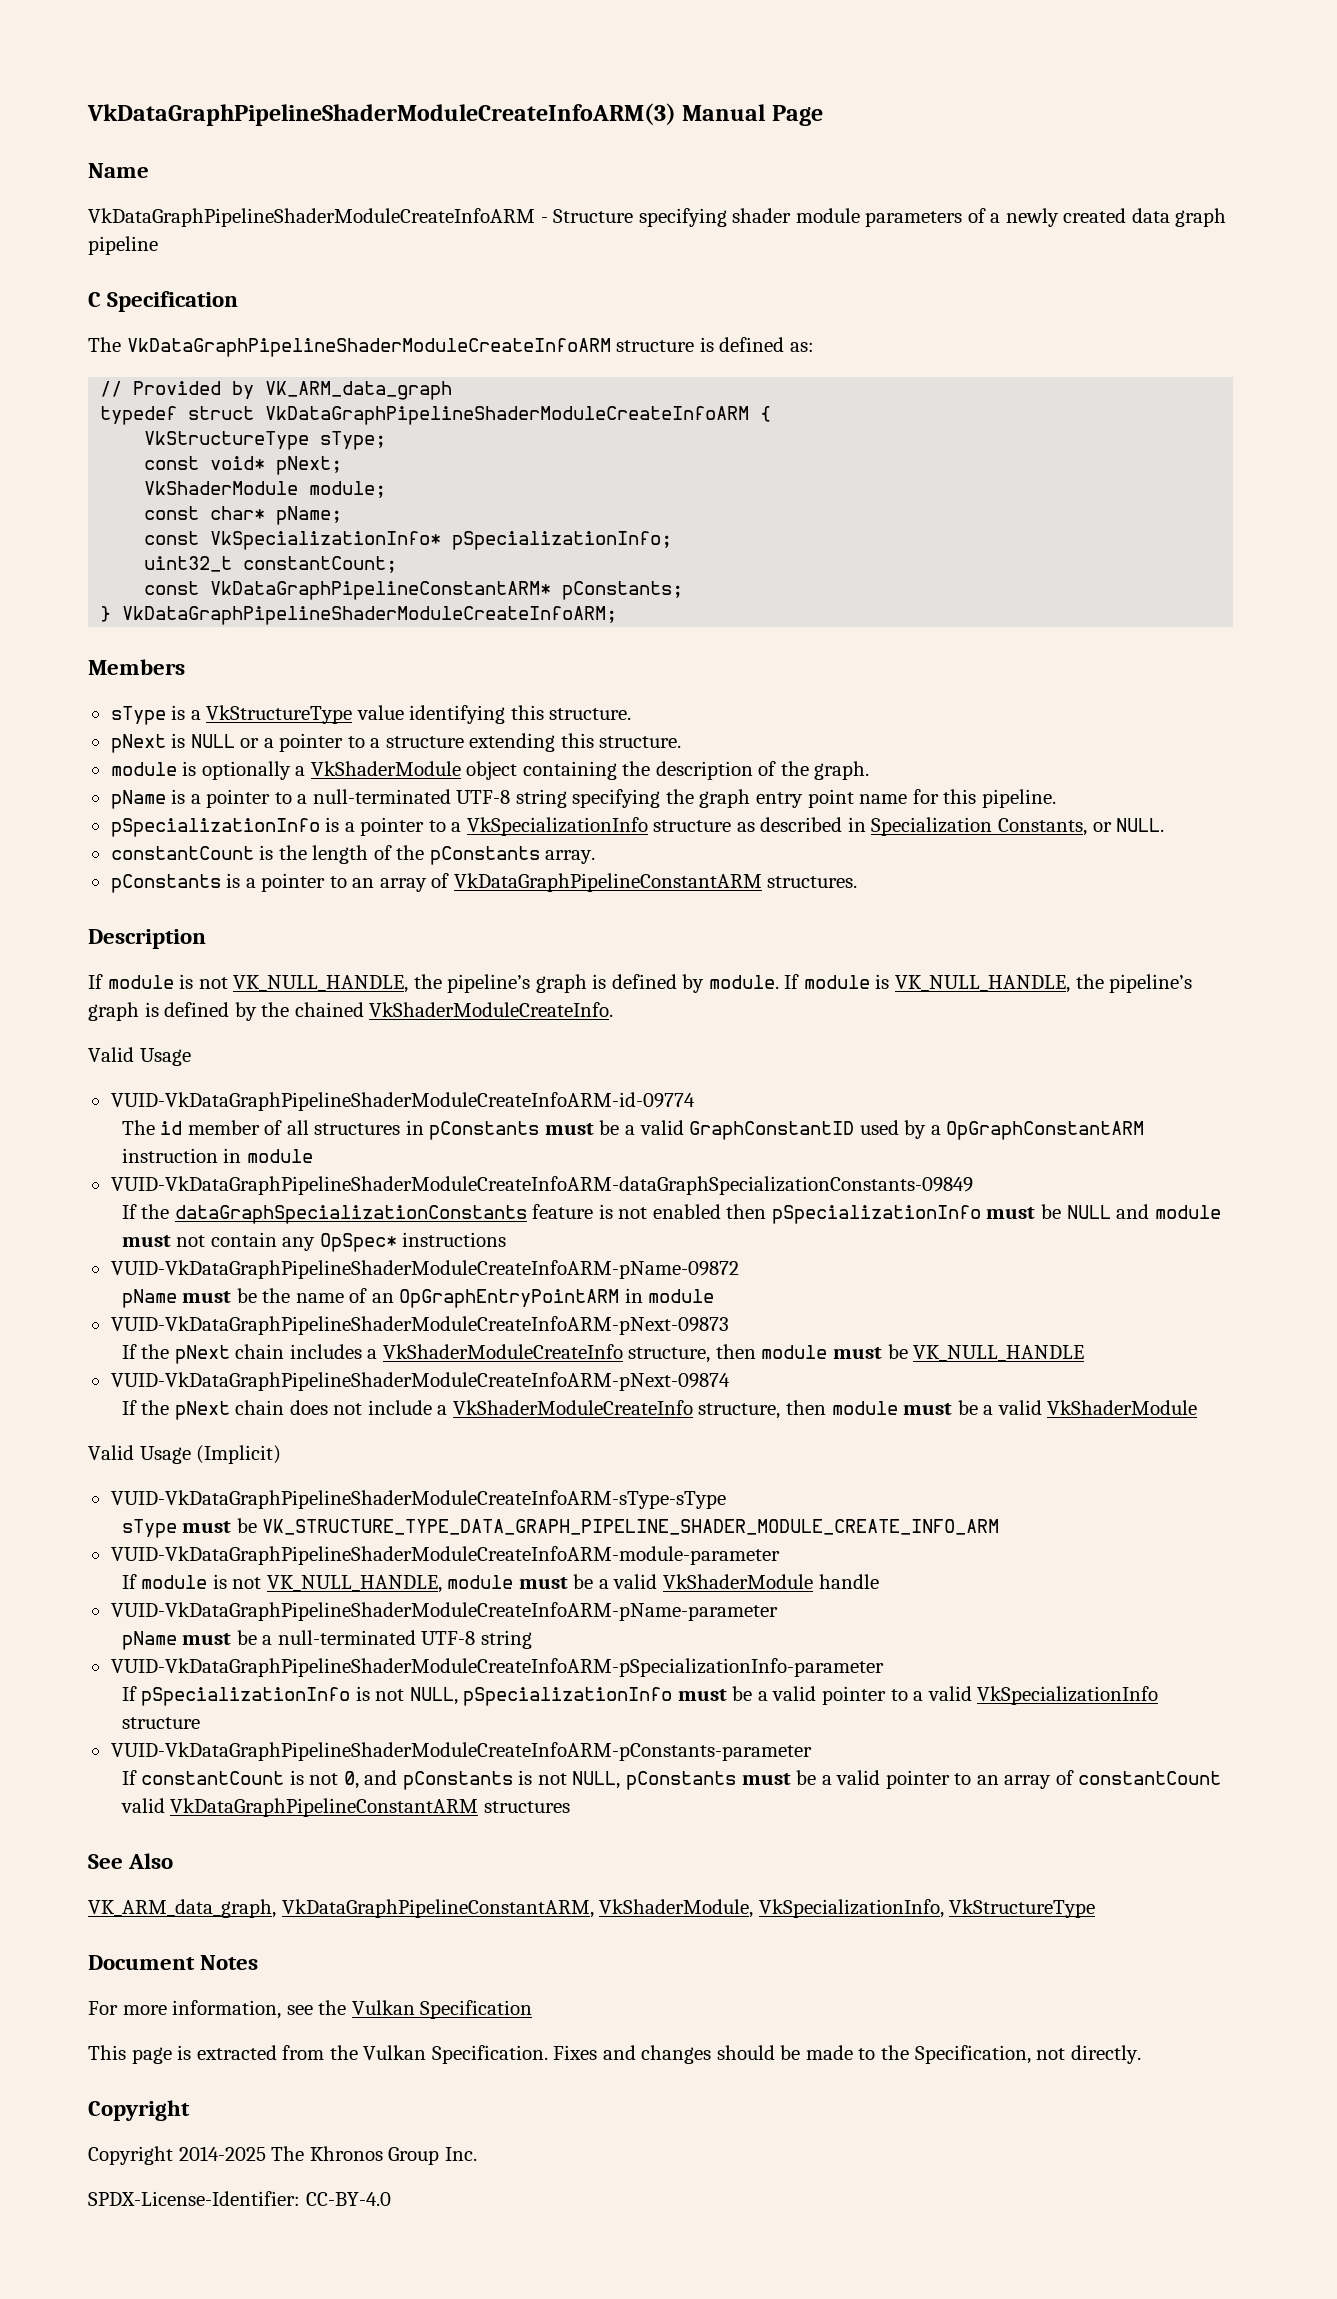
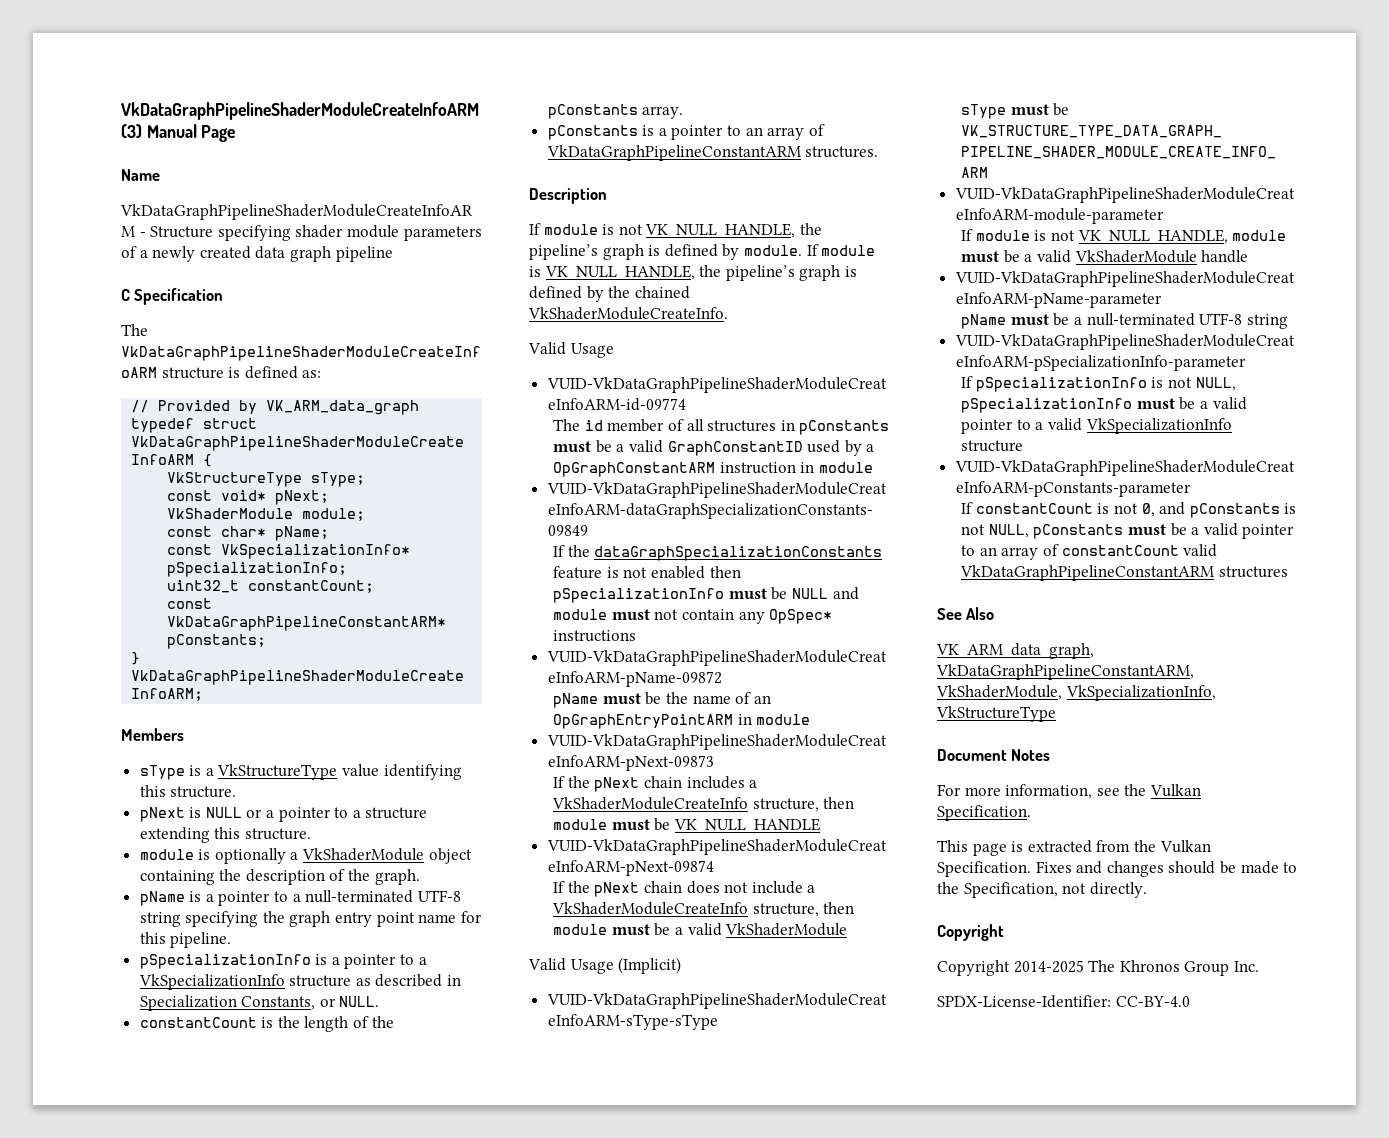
[420,2000,533,2019] Specification -> [937,805,1031,821] Specification.

